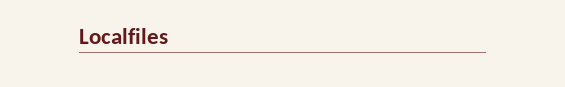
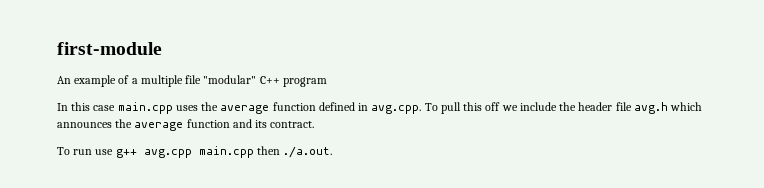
[79,28,168,44] Localfiles -> [57,42,162,55] [57,75,327,87] [57,102,703,114] [57,119,315,131] [57,146,333,158] first-module // An example of a multiple file "modular" C++ program // In this case main.cpp uses the average function defined in avg.cpp. To pull this off we include the header file avg.h which announces the average function and its contract. // To run use g++ avg.cpp main.cpp then ./a.out.

